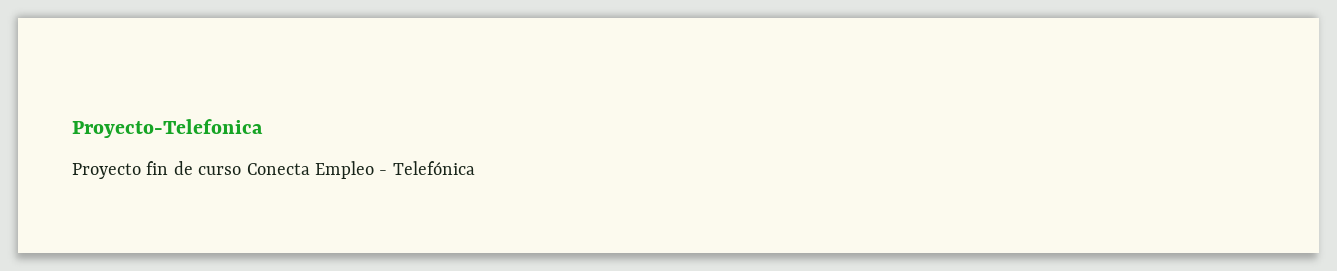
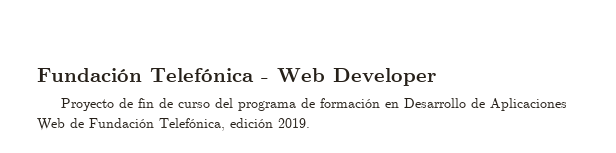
[72,119,263,138] Proyecto-Telefonica -> [37,68,436,86] Fundación Telefónica - Web Developer
(141, 171) none -> [119,98,134,108] de
[246,161,475,179] Conecta Empleo - Telefónica -> [215,98,568,111] [37,118,310,131] del programa de formación en Desarrollo de Aplicaciones Web de Fundación Telefónica, edición 2019.

